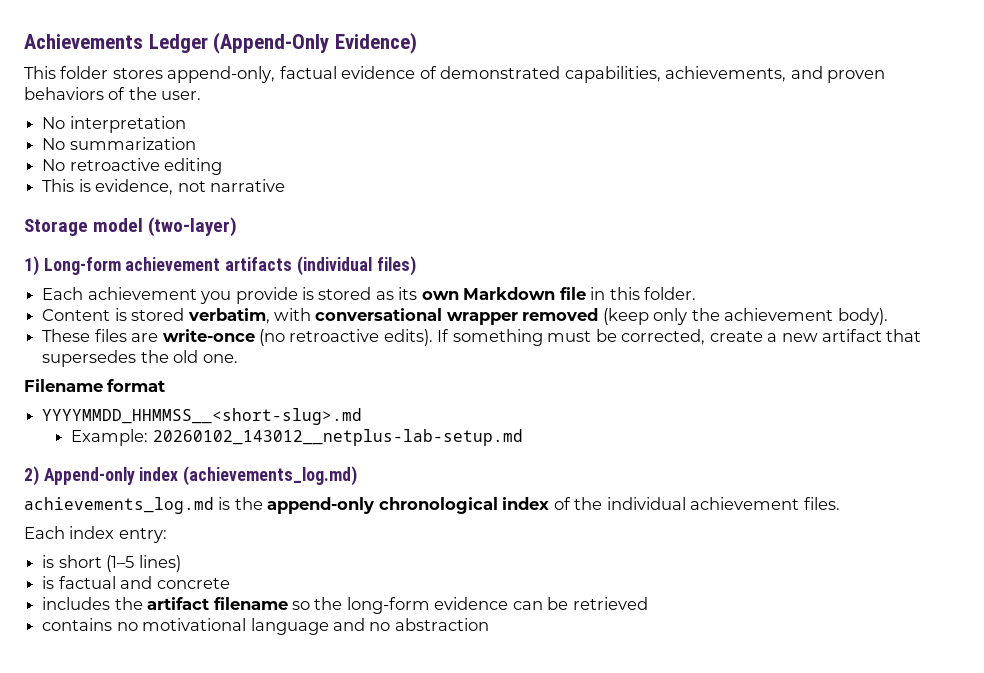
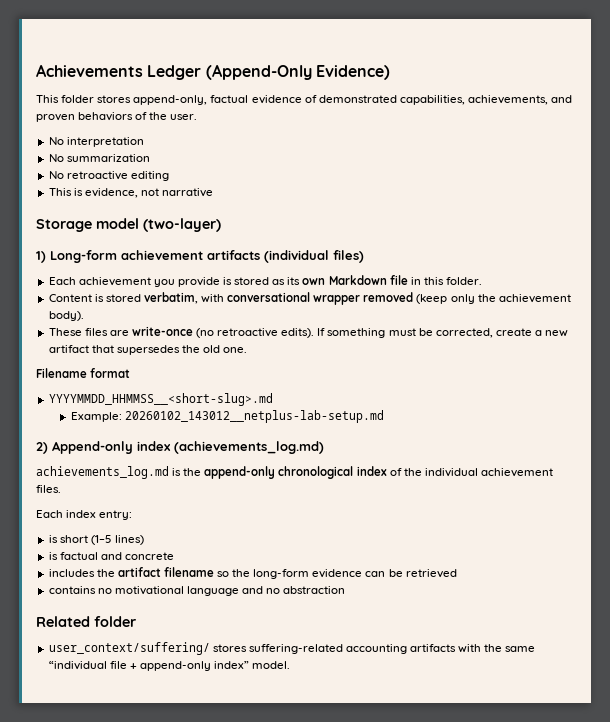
(489, 624) none -> [36,616,136,627] [48,642,536,655] [48,661,291,671] // Related folder // user_context/suffering/ stores suffering-related accounting artifacts with the same “individual file + append-only index” model.

